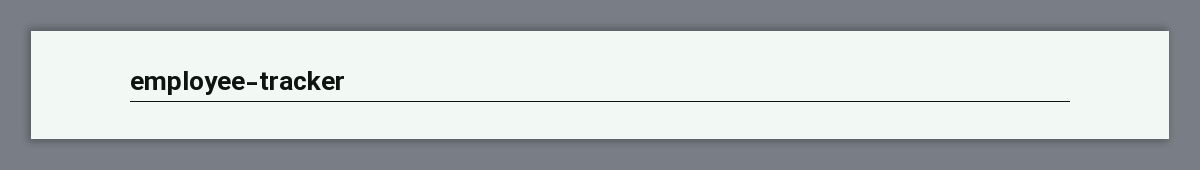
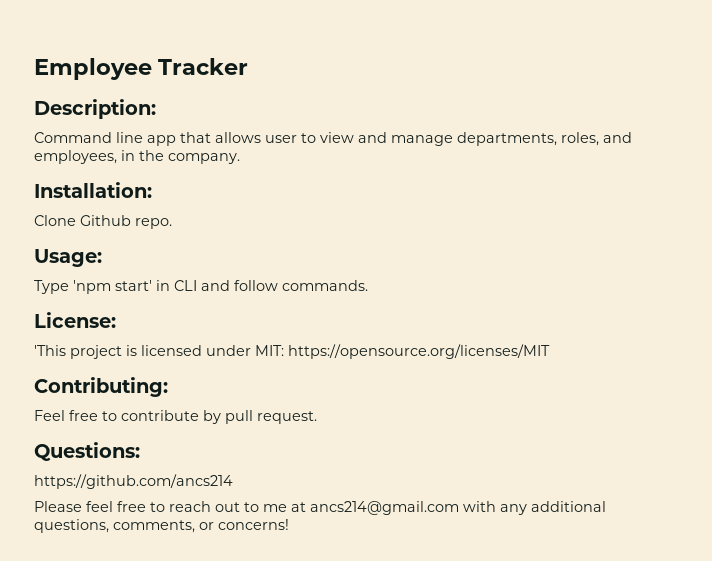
[130,71,345,95] employee-tracker -> [34,58,249,80] [34,99,156,119] [34,132,632,146] [34,150,240,164] [34,182,152,198] [34,215,172,229] [34,249,102,267] [34,280,368,294] [34,312,116,328] [34,344,550,359] [34,377,168,397] [34,410,317,424] [34,442,140,461] [34,474,233,489] [34,501,606,515] [34,519,289,533] Employee Tracker // Description: // Command line app that allows user to view and manage departments, roles, and employees, in the company. // Installation: // Clone Github repo. // Usage: // Type 'npm start' in CLI and follow commands. // License: // 'This project is licensed under MIT: https://opensource.org/licenses/MIT // Contributing: // Feel free to contribute by pull request. // Questions: // https://github.com/ancs214 // Please feel free to reach out to me at ancs214@gmail.com with any additional questions, comments, or concerns!

